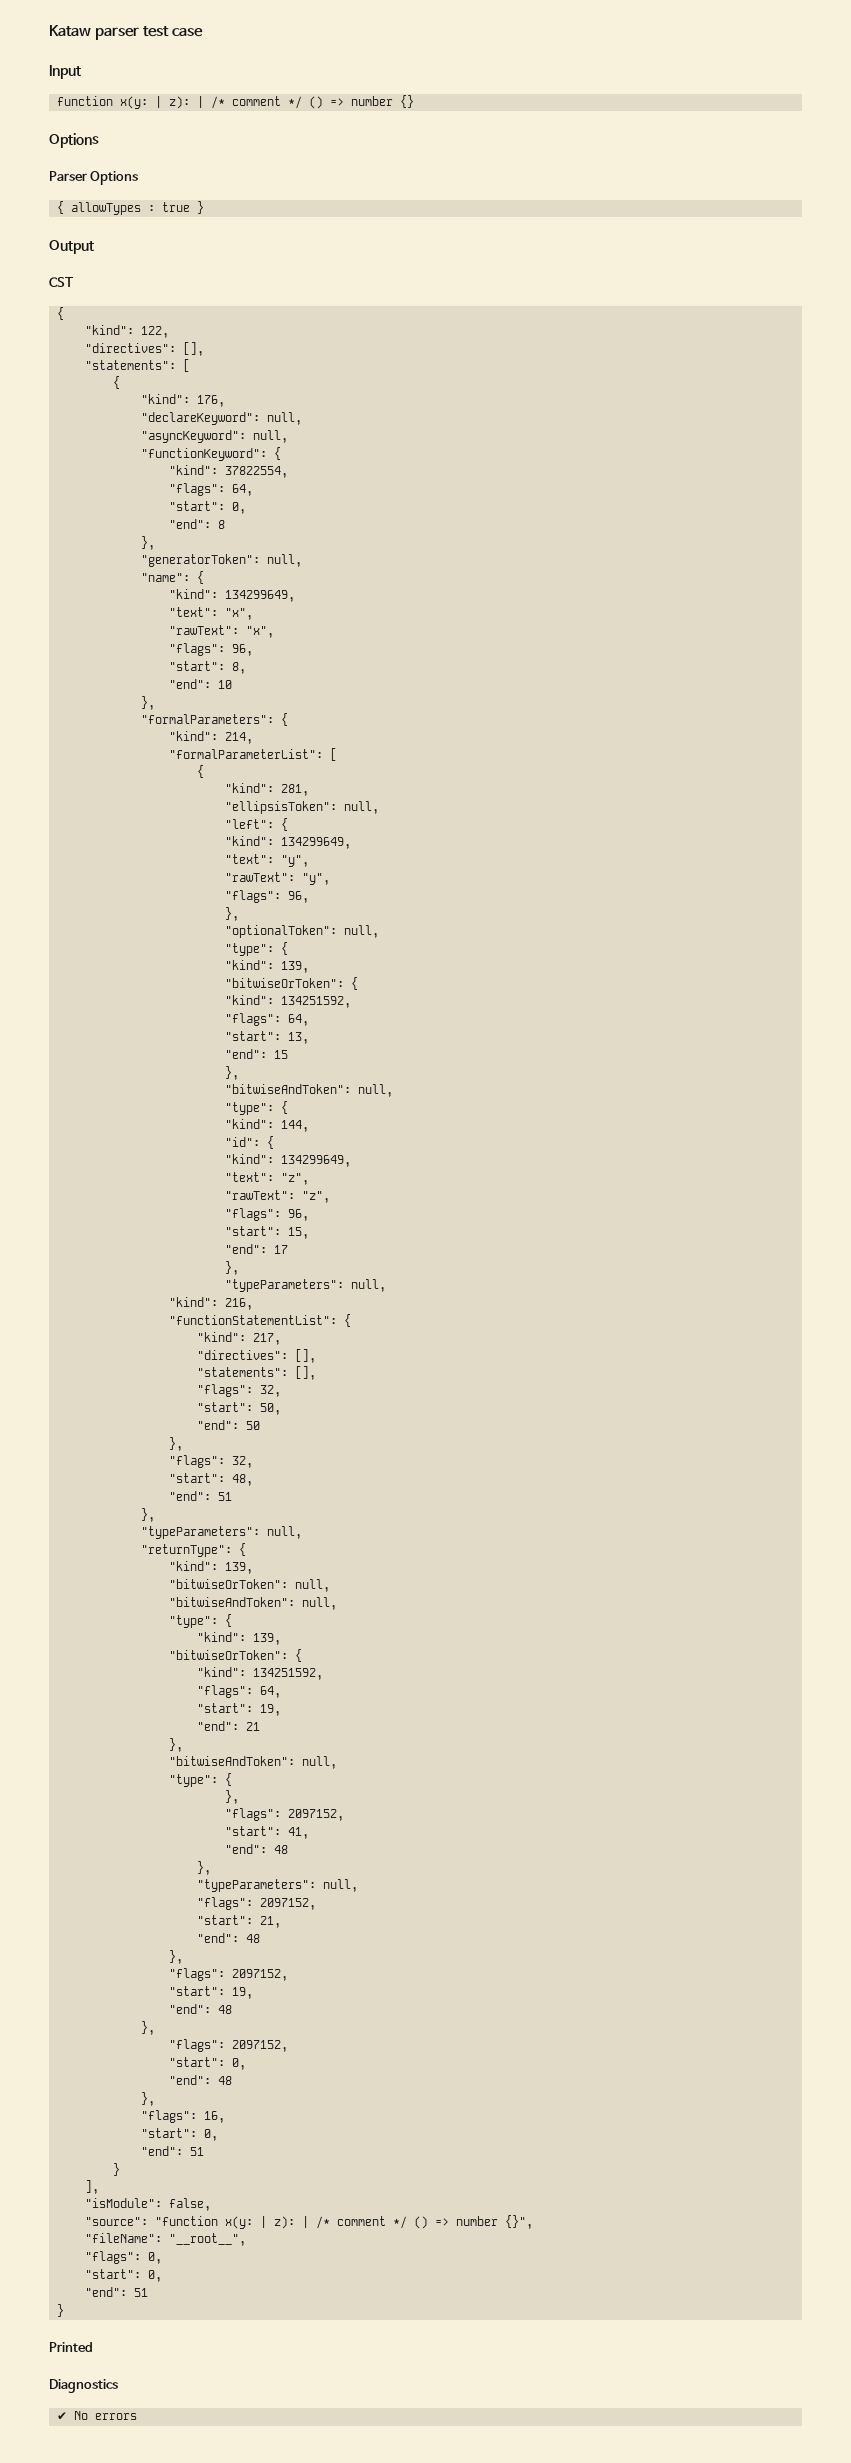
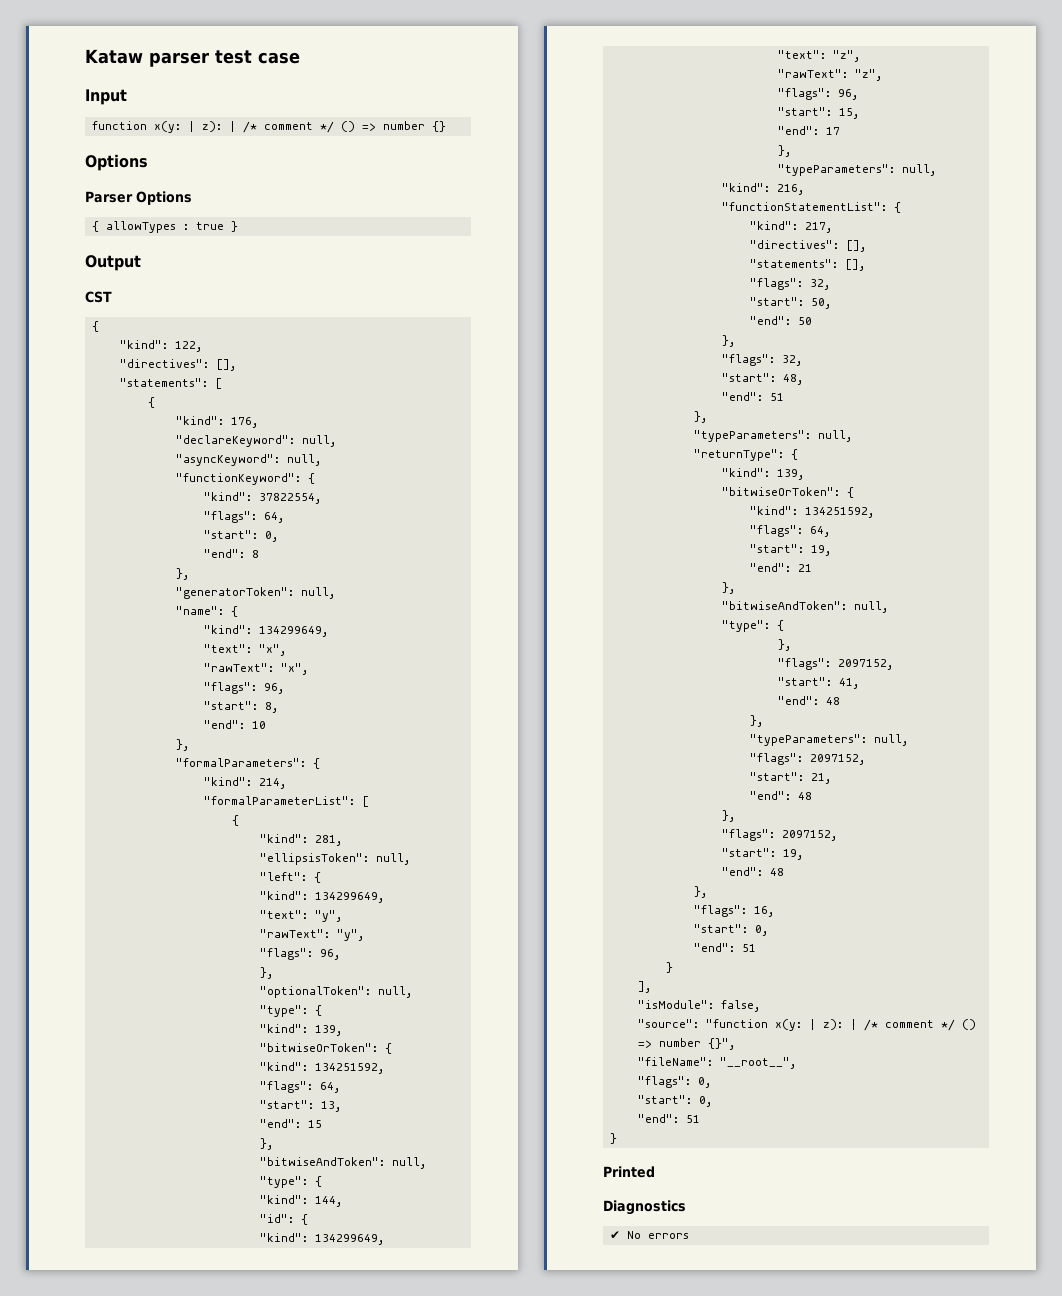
[168,1579,330,1592] [168,1597,337,1610] [168,1614,232,1628] [196,1632,281,1645] // "bitwiseOrToken": null, // "bitwiseAndToken": null, // "type": { // "kind": 139, -> (804, 474) none
[168,2039,288,2052] [168,2057,246,2070] [168,2075,232,2085] [140,2092,155,2106] // "flags": 2097152, // "start": 0, // "end": 48 // }, -> (707, 892) none

